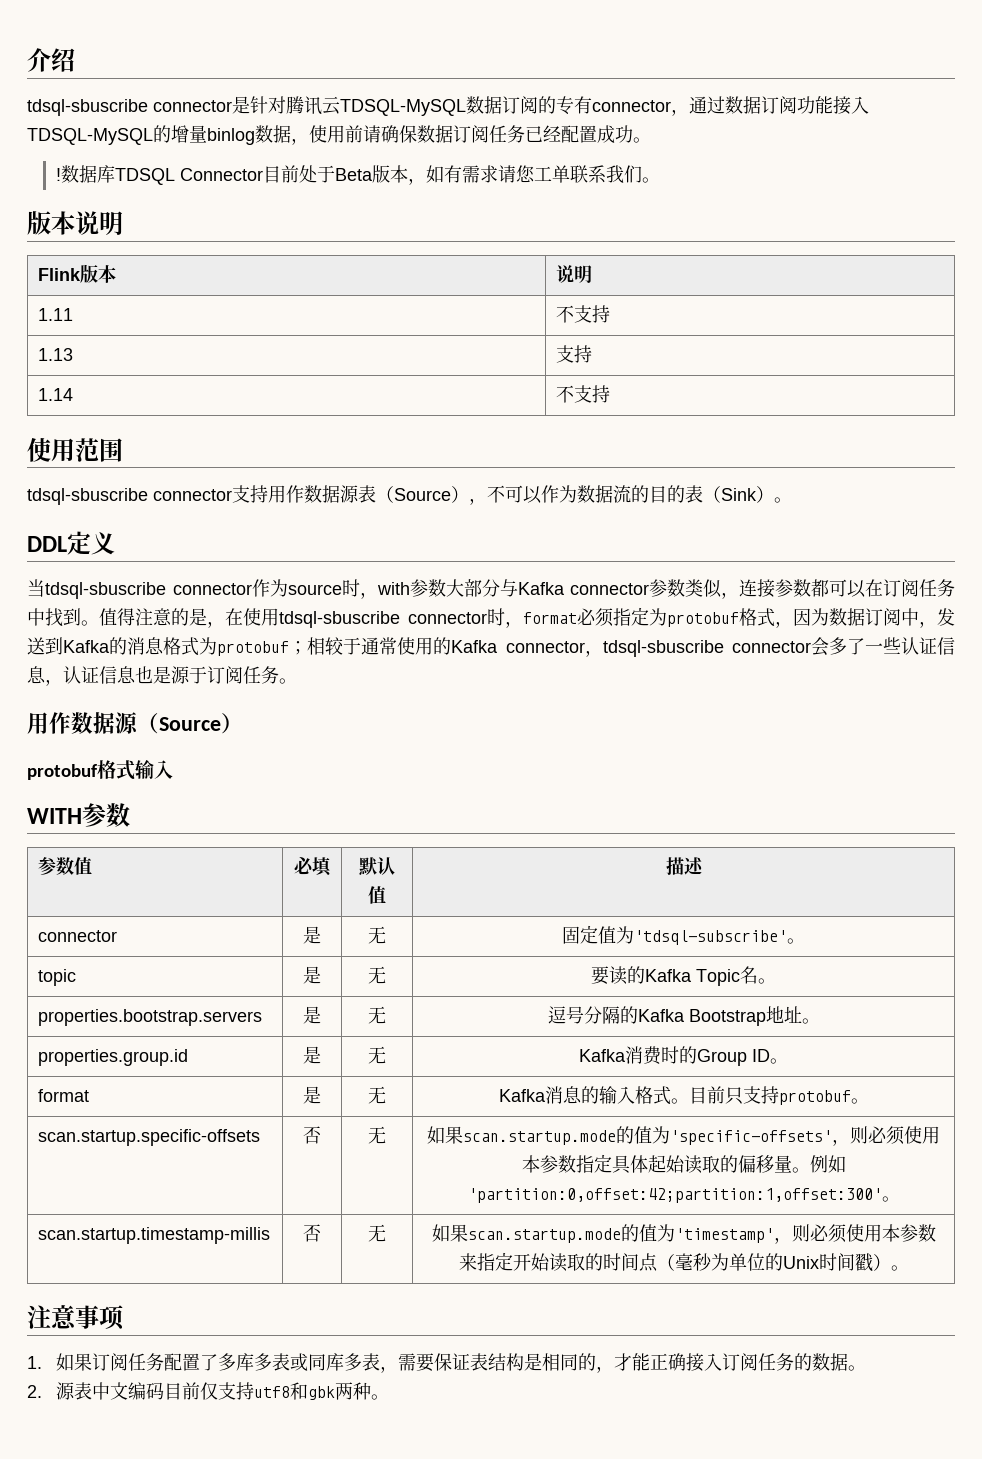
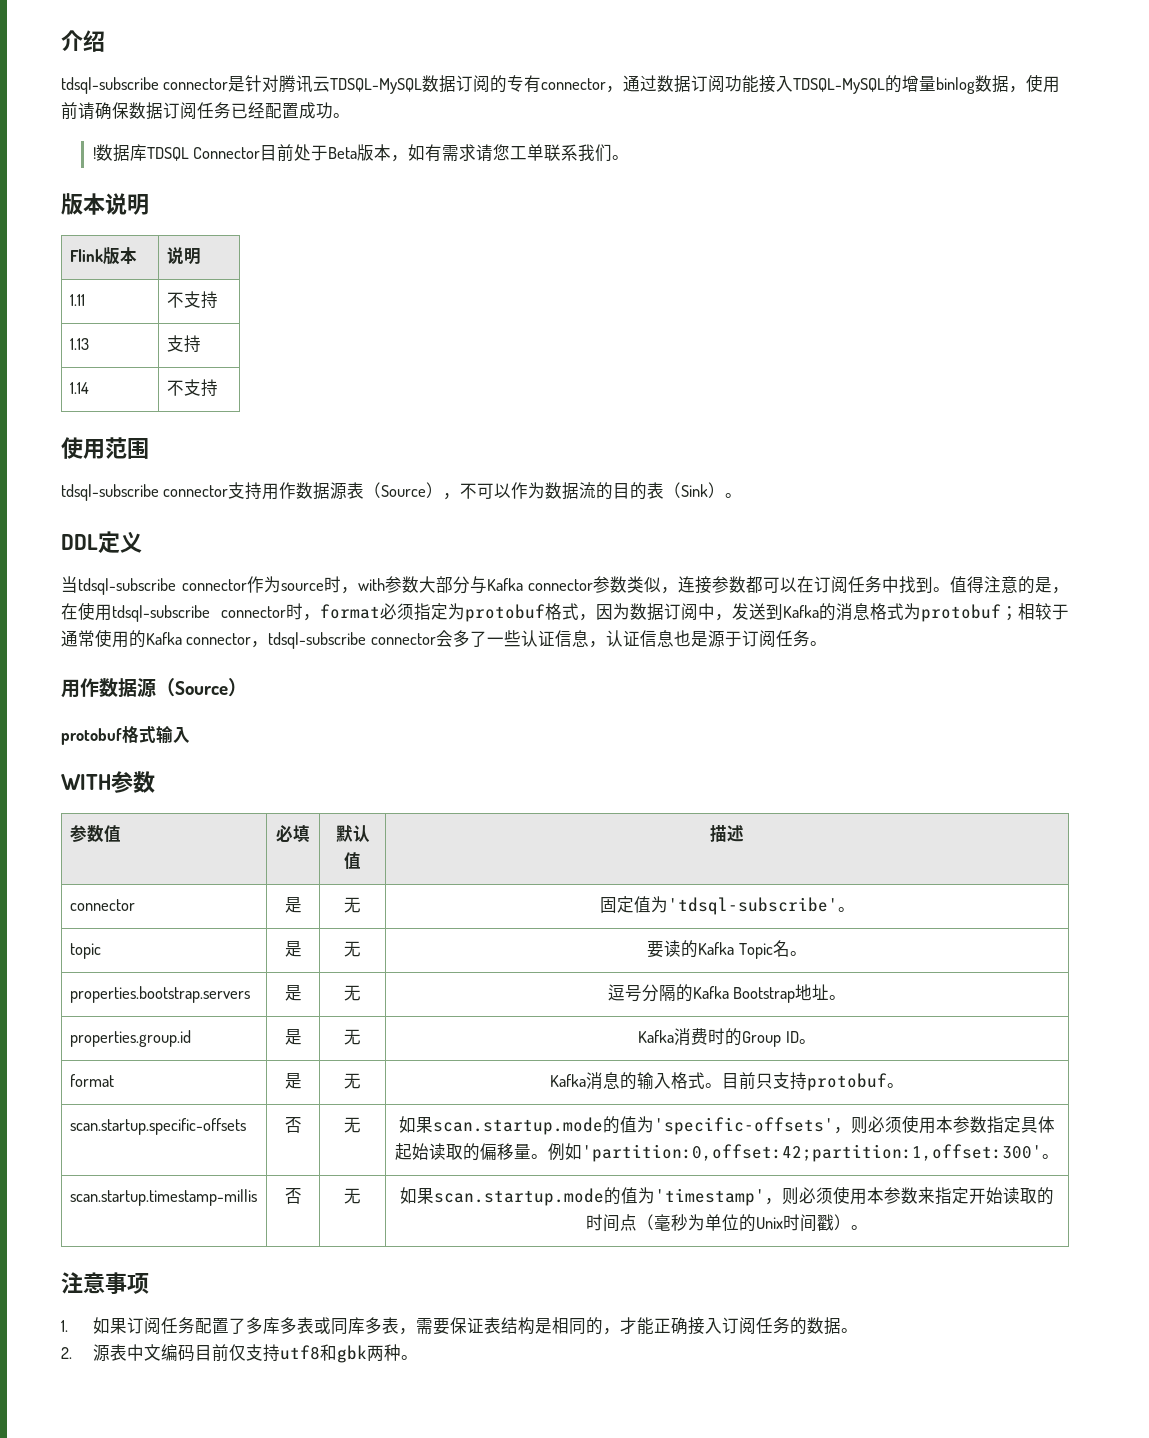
[27,99,148,116] tdsql-sbuscribe -> [61,77,159,94] tdsql-subscribe
[27,488,148,505] tdsql-sbuscribe -> [61,484,159,501] tdsql-subscribe
[45,582,166,599] tdsql-sbuscribe -> [78,578,176,595] tdsql-subscribe
[279,611,400,628] tdsql-sbuscribe -> [112,605,210,622] tdsql-subscribe
[602,640,724,657] tdsql-sbuscribe -> [268,632,367,649] tdsql-subscribe

